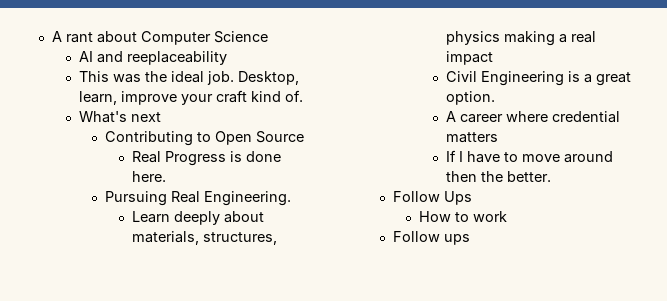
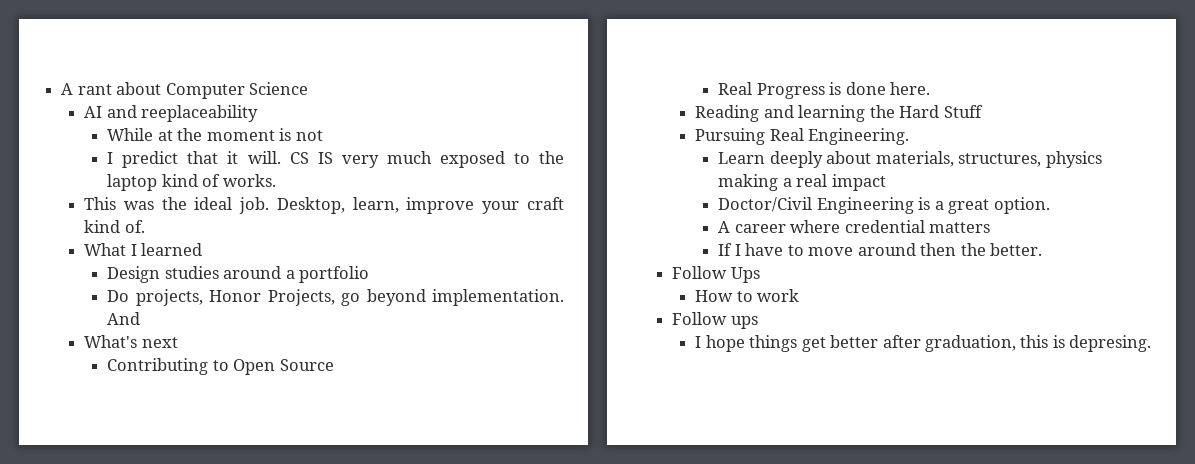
(227, 58) none -> [107,128,323,141] [107,151,565,168] [107,174,276,191] // While at the moment is not // I predict that it will. CS IS very much exposed to the laptop kind of works.
(303, 96) none -> [84,243,203,256] [107,266,370,283] [107,289,564,306] [107,312,141,325] // What I learned // Design studies around a portfolio // Do projects, Honor Projects, go beyond implementation. And
(166, 176) none -> [695,105,983,122] // Reading and learning the Hard Stuff
[445,71,477,82] Civil -> [718,197,813,212] Doctor/Civil
(470, 239) none -> [695,335,1152,352] // I hope things get better after graduation, this is depresing.

